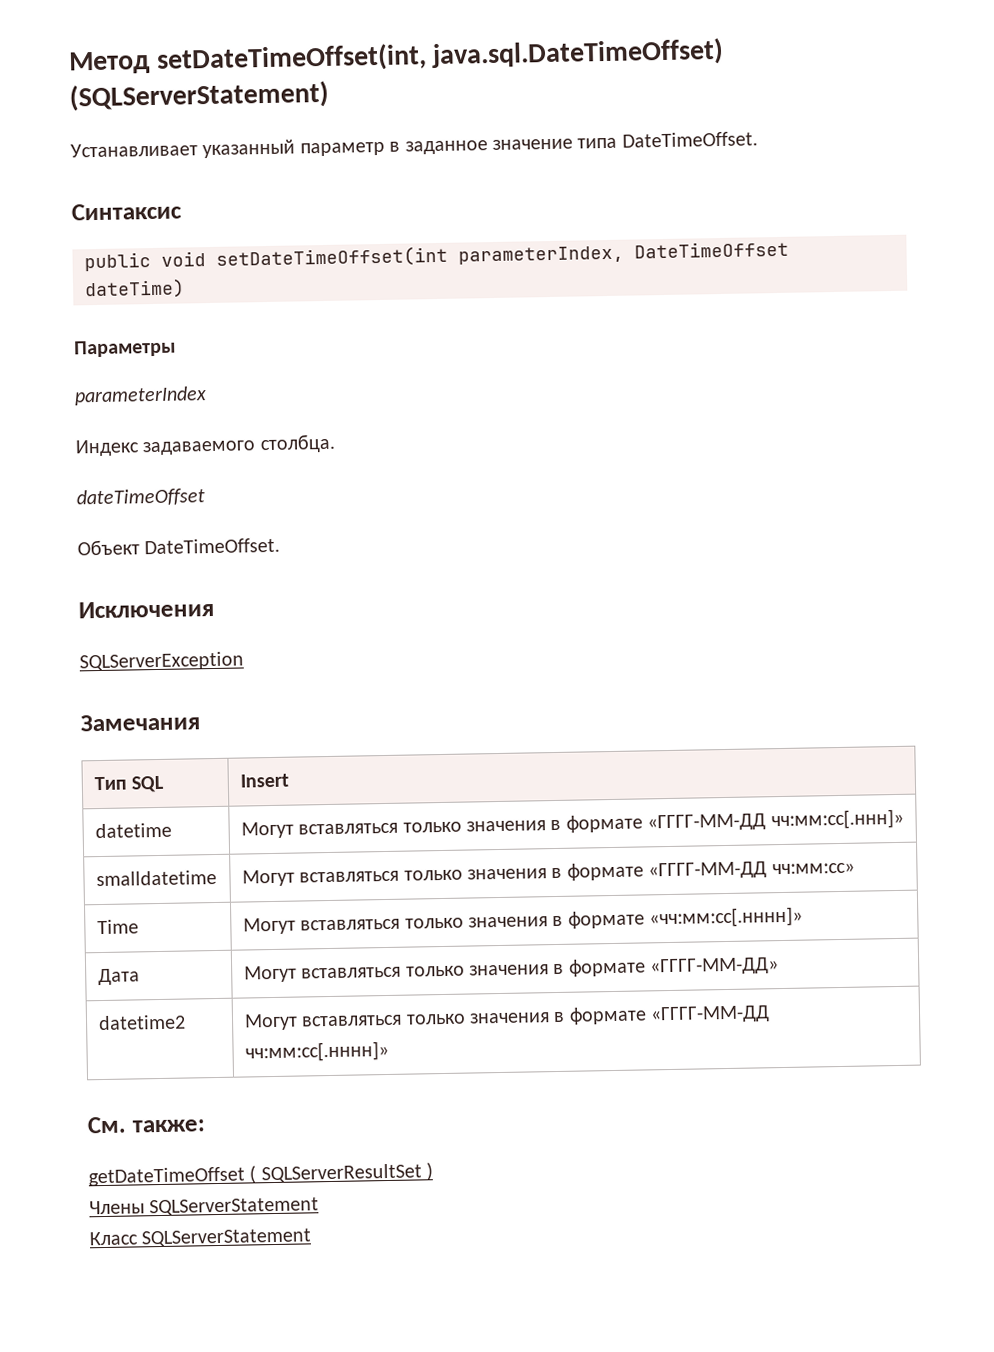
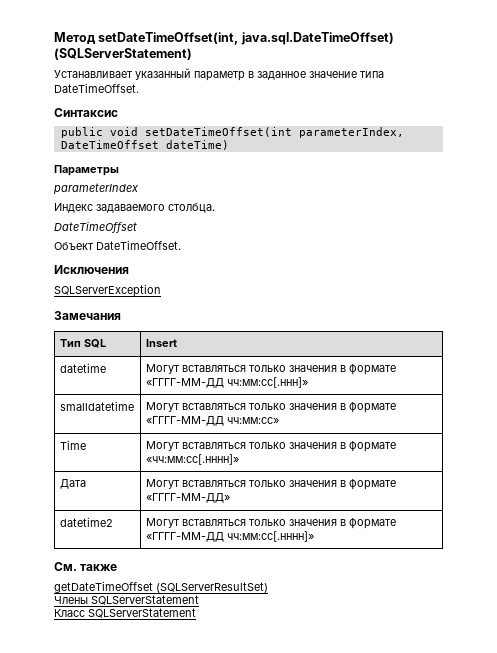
[76,488,205,507] dateTimeOffset -> [54,221,137,233] DateTimeOffset
[131,1119,205,1133] также: -> [80,564,118,571] также
[249,1162,434,1184] ( SQLServerResultSet ) -> [156,582,268,593] (SQLServerResultSet)

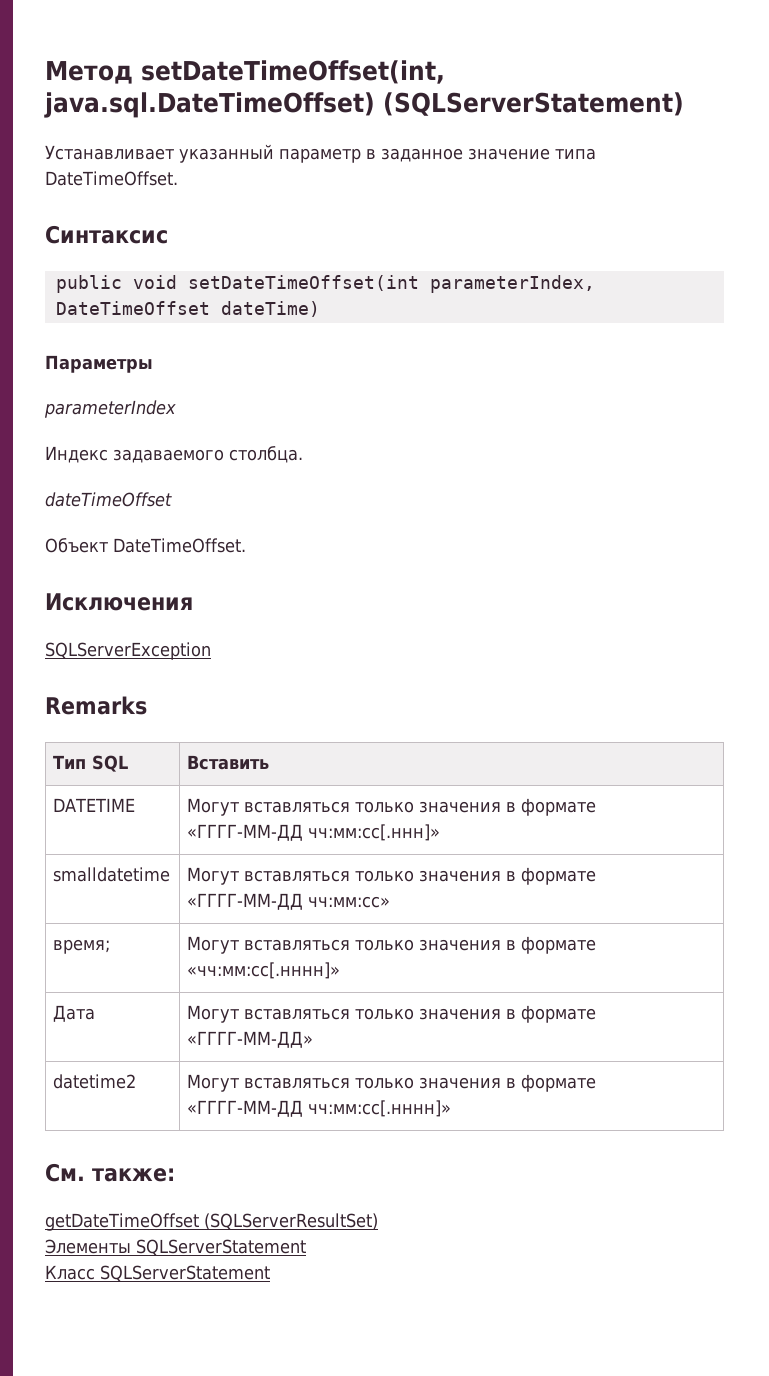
[54,221,137,233] DateTimeOffset -> [45,492,172,507] dateTimeOffset
[54,311,121,320] Замечания -> [45,696,147,715] Remarks
[145,339,177,347] [59,363,106,373] Insert // datetime -> [187,755,270,770] [53,798,136,812] Вставить // DATETIME
[59,440,86,450] Time -> [53,939,111,954] время;
[80,564,118,571] также -> [92,1168,175,1182] также:
[54,596,88,604] Члены -> [45,1239,131,1254] Элементы

